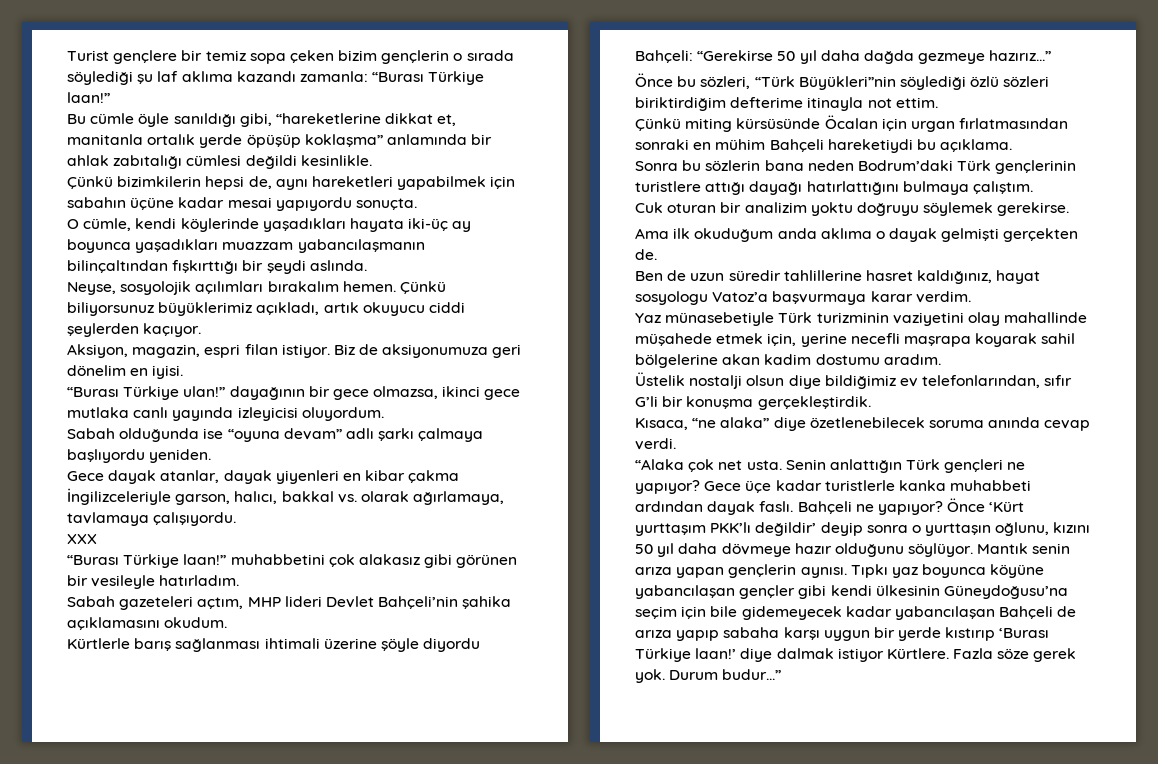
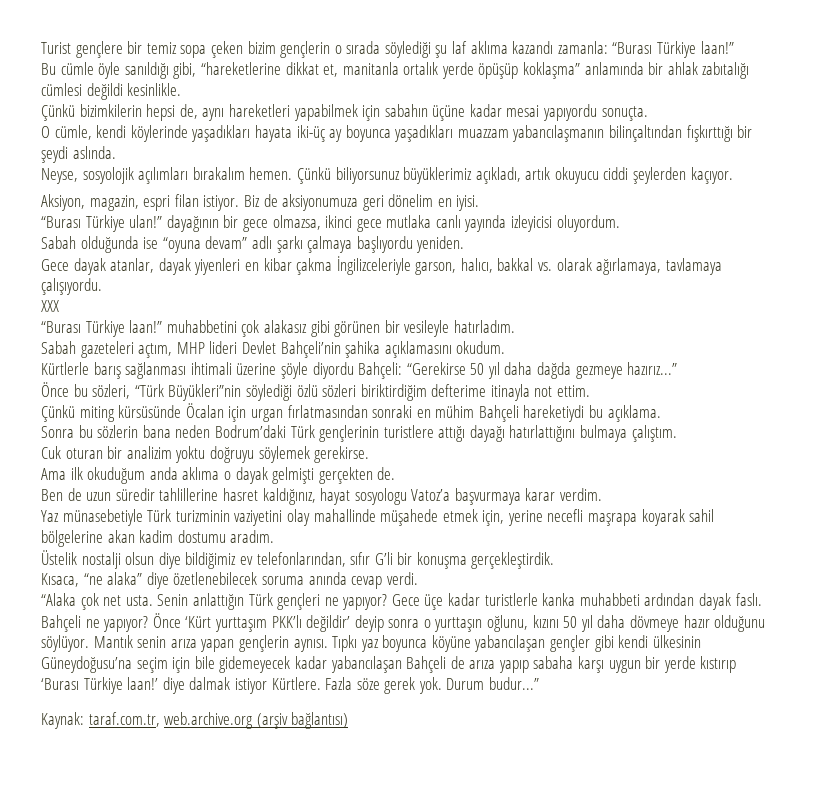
(782, 674) none -> [41,712,349,729] // Kaynak: taraf.com.tr, web.archive.org (arşiv bağlantısı)

